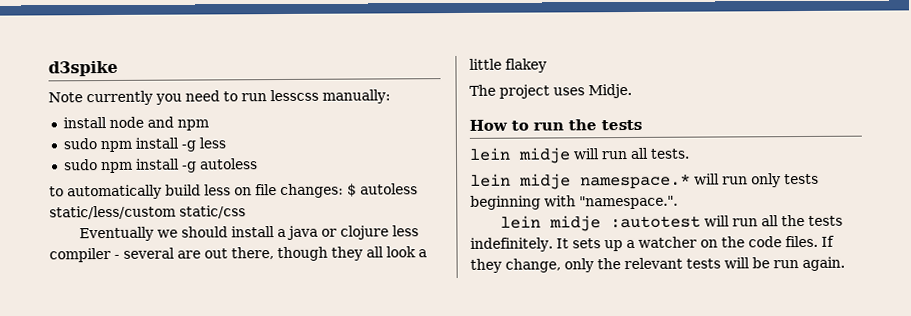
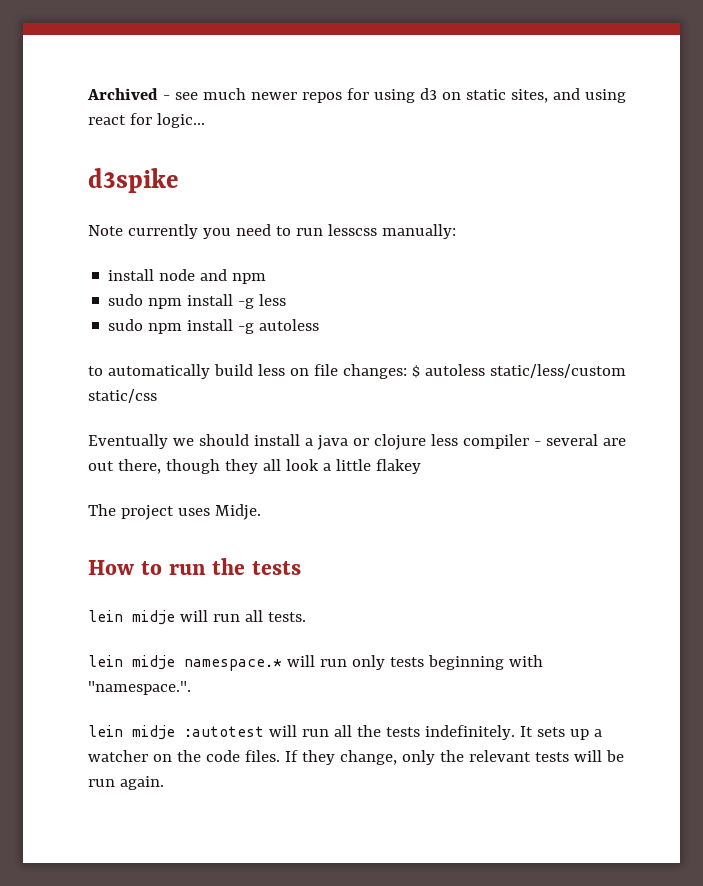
(48, 68) none -> [87,88,626,103] [88,113,205,128] Archived - see much newer repos for using d3 on static sites, and using react for logic... //

